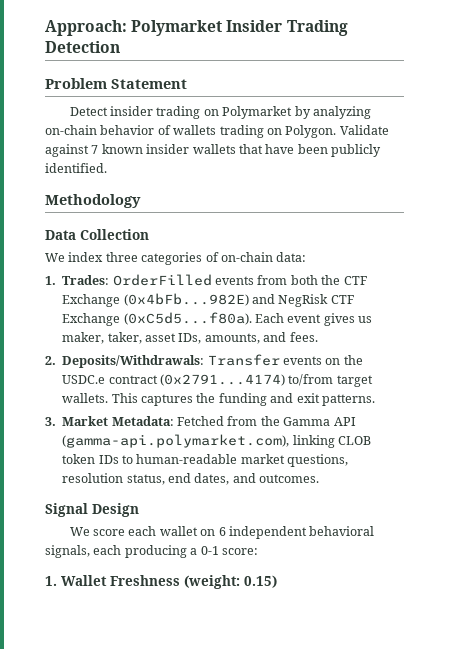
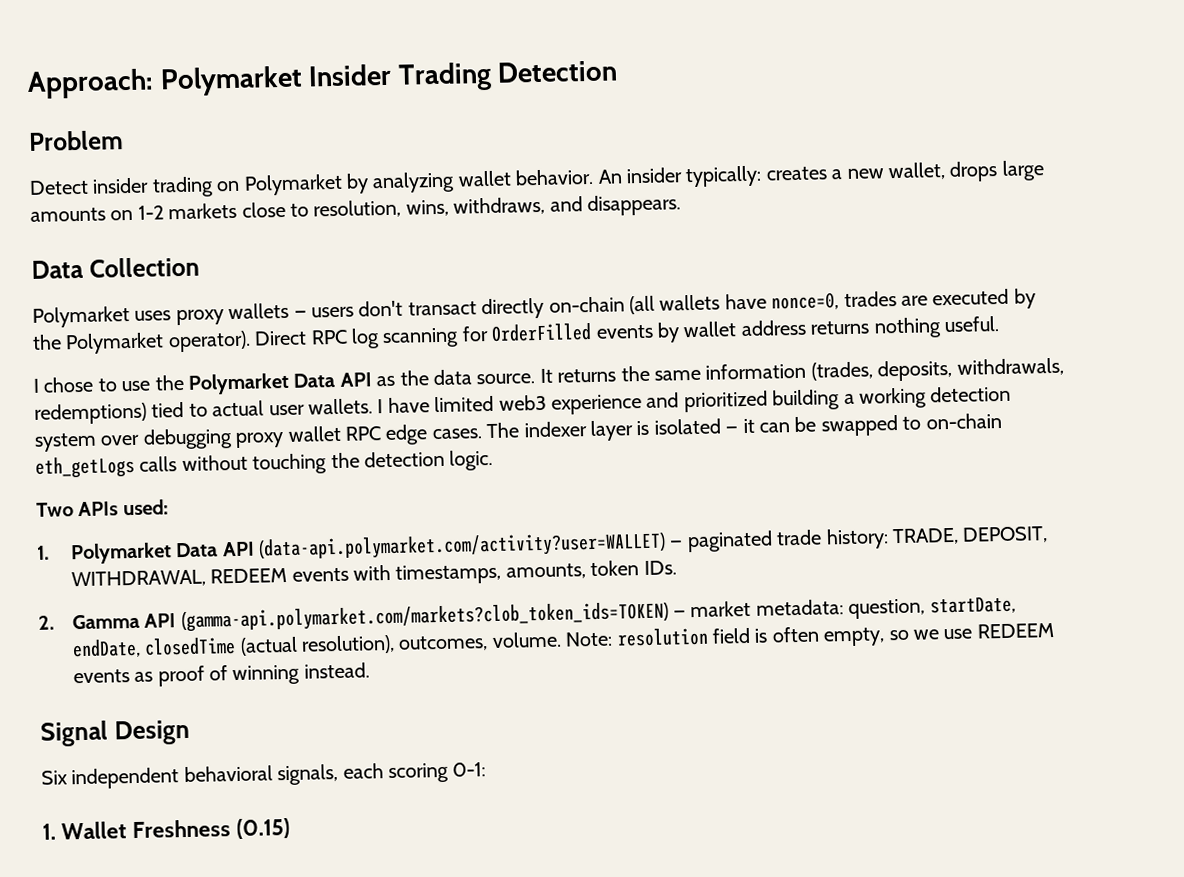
[111,79,187,89] Statement -> (124, 140) none
[45,125,389,138] [45,144,381,157] [45,163,107,173] [45,194,141,208] [45,229,149,240] [45,252,307,265] [45,274,367,286] [62,293,354,307] [62,312,373,326] [62,332,318,344] [45,354,363,368] [62,374,373,387] [62,393,375,406] [45,416,356,426] [62,434,371,448] [62,454,349,467] [62,473,320,485] [45,503,139,517] [69,526,375,539] [45,545,258,558] on-chain behavior of wallets trading on Polygon. Validate against 7 known insider wallets that have been publicly identified. // Methodology // Data Collection // We index three categories of on-chain data: // 1. Trades: OrderFilled events from both the CTF Exchange (0x4bFb...982E) and NegRisk CTF Exchange (0xC5d5...f80a). Each event gives us maker, taker, asset IDs, amounts, and fees. // 2. Deposits/Withdrawals: Transfer events on the USDC.e contract (0x2791...4174) to/from target wallets. This captures the funding and exit patterns. // 3. Market Metadata: Fetched from the Gamma API (gamma-api.polymarket.com), linking CLOB token IDs to human-readable market questions, resolution status, end dates, and outcomes. // Signal Design // We score each wallet on 6 independent behavioral signals, each producing a 0-1 score: -> [457,160,1045,188] [30,194,681,222] [31,256,200,279] [32,288,1036,328] [32,316,999,355] [33,357,1064,395] [34,385,1012,425] [34,412,1002,452] [35,449,494,479] [36,499,169,517] [36,526,1049,565] [70,560,677,589] [38,596,1016,633] [71,623,1054,659] [72,662,370,687] [40,719,190,747] [41,762,487,790] wallet behavior. An insider typically: creates a new wallet, drops large amounts on 1-2 markets close to resolution, wins, withdraws, and disappears. // Data Collection // Polymarket uses proxy wallets — users don't transact directly on-chain (all wallets have nonce=0, trades are executed by the Polymarket operator). Direct RPC log scanning for OrderFilled events by wallet address returns nothing useful. // I chose to use the Polymarket Data API as the data source. It returns the same information (trades, deposits, withdrawals, redemptions) tied to actual user wallets. I have limited web3 experience and prioritized building a working detection system over debugging proxy wallet RPC edge cases. The indexer layer is isolated — it can be swapped to on-chain eth_getLogs calls without touching the detection logic. // Two APIs used: // 1. Polymarket Data API (data-api.polymarket.com/activity?user=WALLET) — paginated trade history: TRADE, DEPOSIT, WITHDRAWAL, REDEEM events with timestamps, amounts, token IDs. // 2. Gamma API (gamma-api.polymarket.com/markets?clob_token_ids=TOKEN) — market metadata: question, startDate, endDate, closedTime (actual resolution), outcomes, volume. Note: resolution field is often empty, so we use REDEEM events as proof of winning instead. // Signal Design // Six independent behavioral signals, each scoring 0-1:
[184,575,277,589] (weight: 0.15) -> [236,817,291,840] (0.15)

